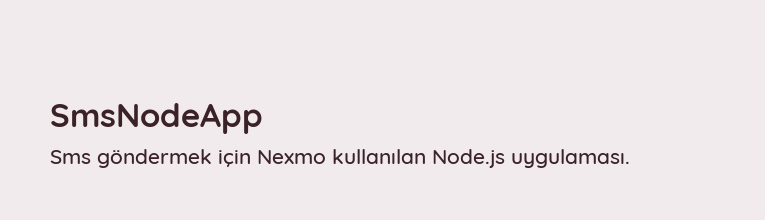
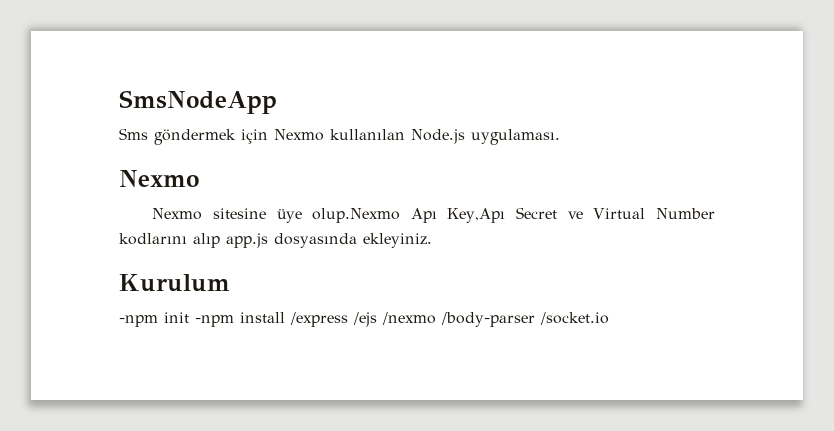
(630, 158) none -> [119,170,199,187] [152,207,715,223] [119,233,432,248] [119,274,230,292] [119,312,609,327] // Nexmo // Nexmo sitesine üye olup.Nexmo Apı Key,Apı Secret ve Virtual Number kodlarını alıp app.js dosyasında ekleyiniz. // Kurulum // -npm init -npm install /express /ejs /nexmo /body-parser /socket.io

